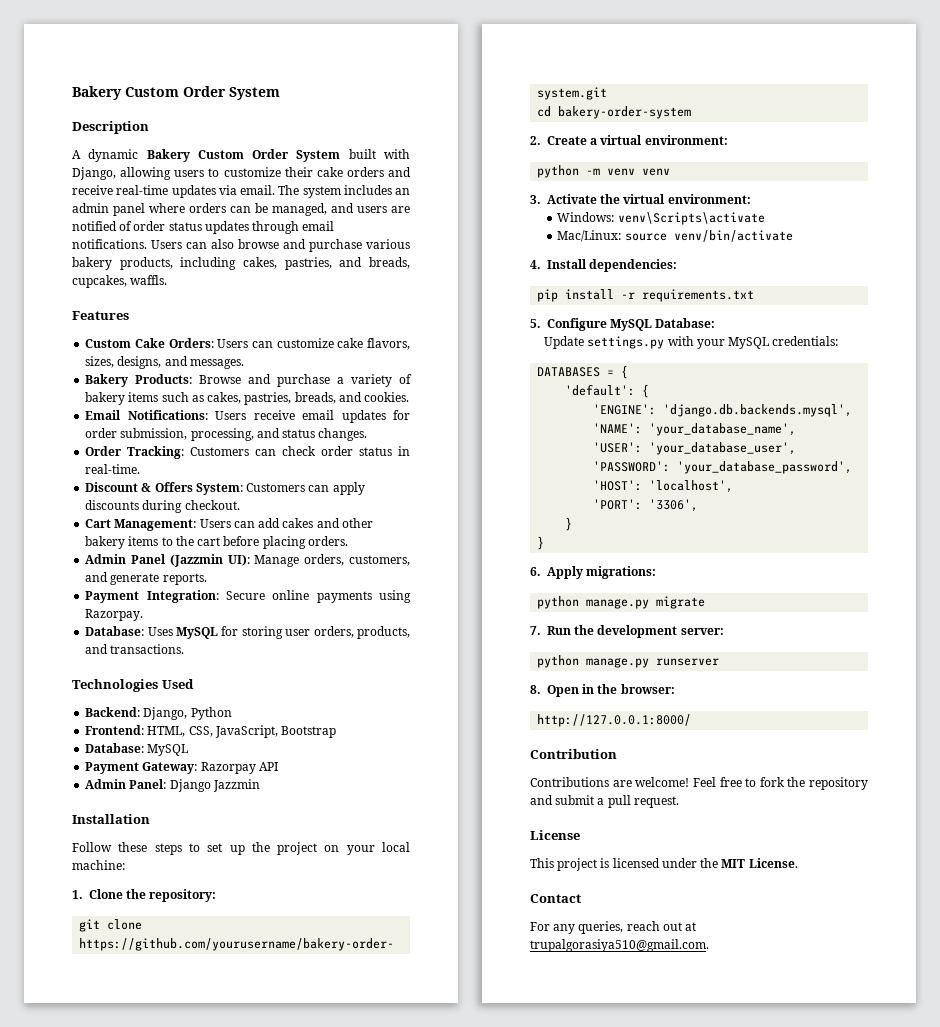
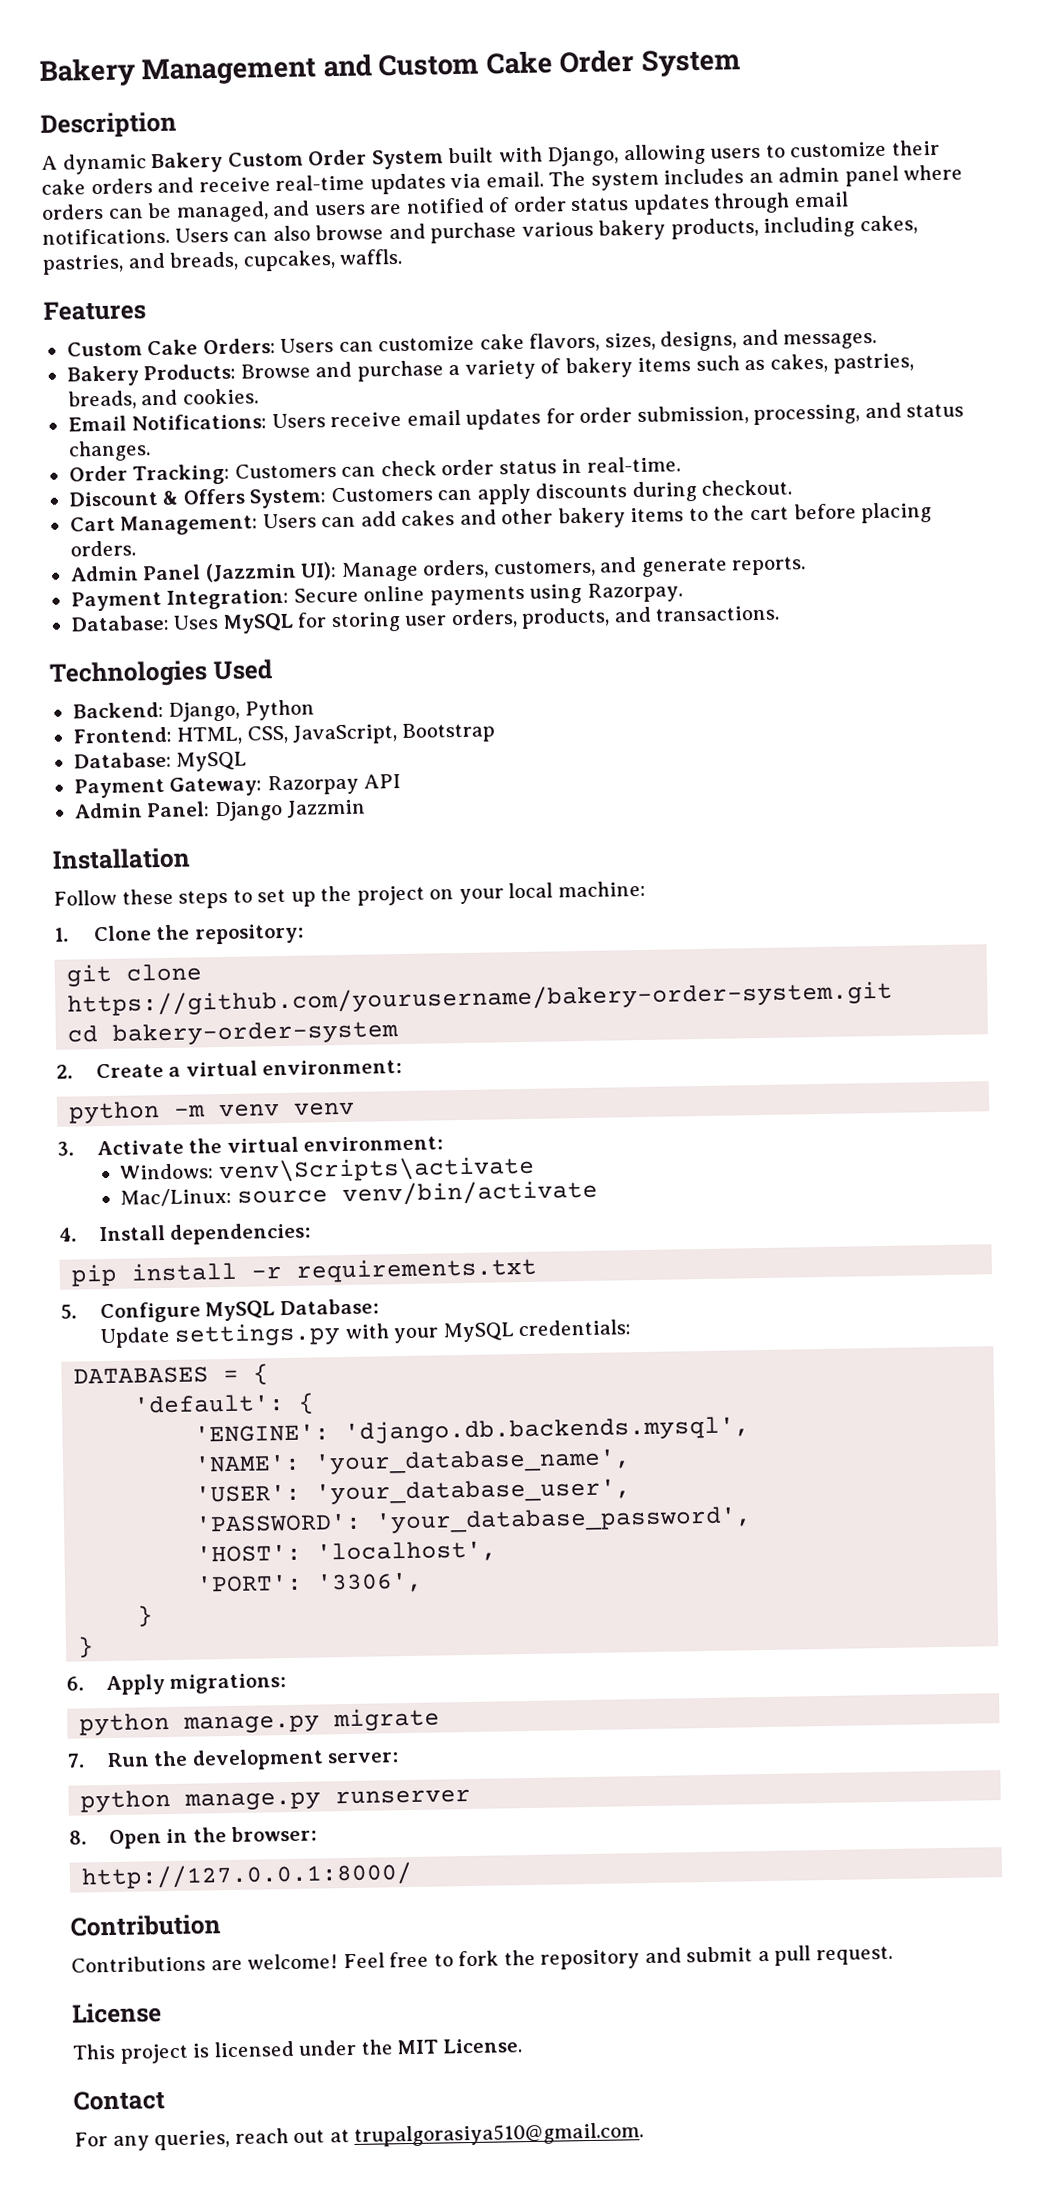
[72,86,179,100] Bakery Custom -> [39,51,553,87] Bakery Management and Custom Cake

